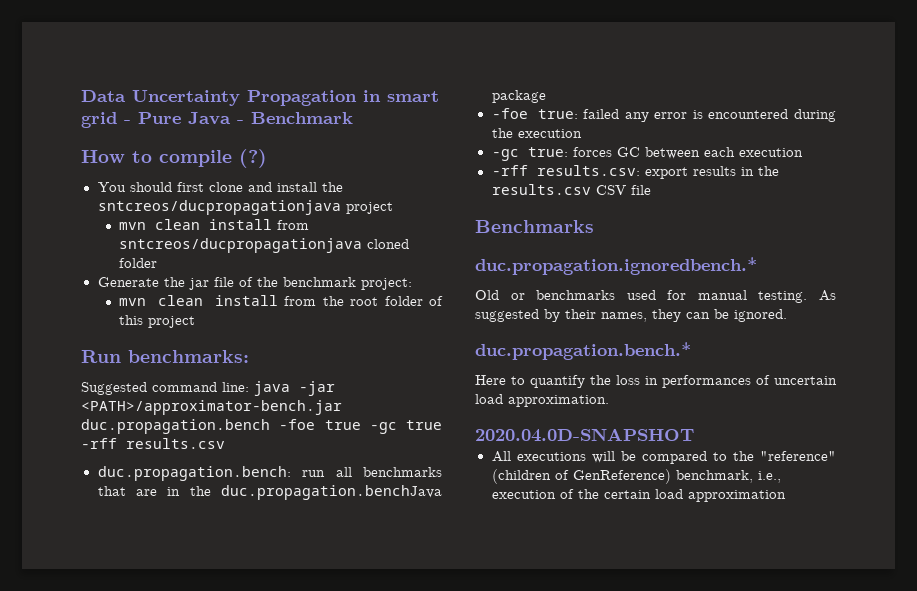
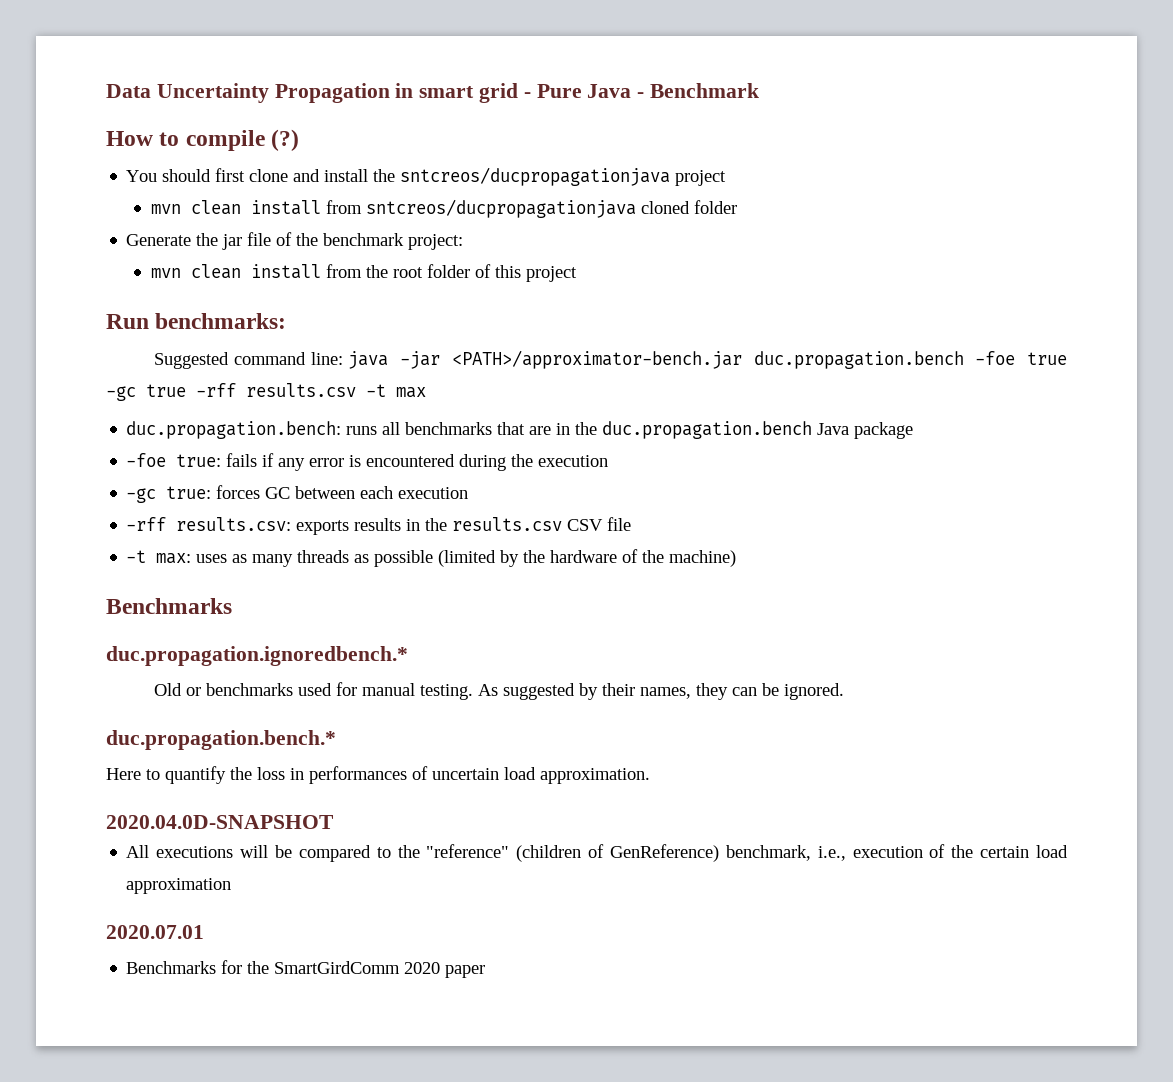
(225, 443) none -> [366,384,426,398] -t max
[302,470,325,477] run -> [346,426,378,435] runs
[221,485,442,500] duc.propagation.benchJava -> [602,421,850,439] duc.propagation.bench Java
[583,109,620,119] failed -> [226,453,275,467] fails if
[644,167,688,179] export -> [296,520,350,535] exports
(651, 190) none -> [126,549,737,567] // -t max: uses as many threads as possible (limited by the hardware of the machine)
(786, 496) none -> [106,925,204,939] [126,960,486,978] // 2020.07.01 // Benchmarks for the SmartGirdComm 2020 paper

